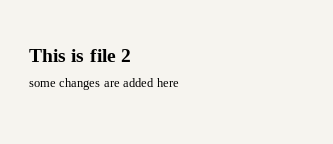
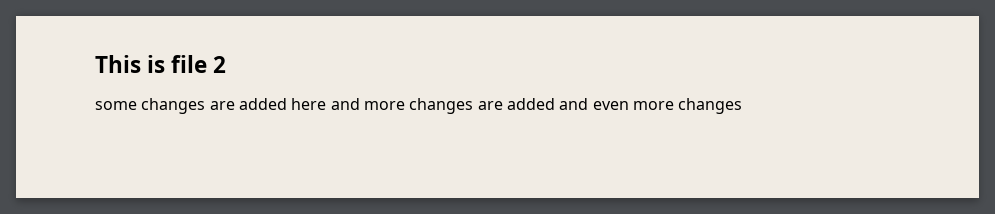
(179, 82) none -> [330,98,743,114] and more changes are added and even more changes

